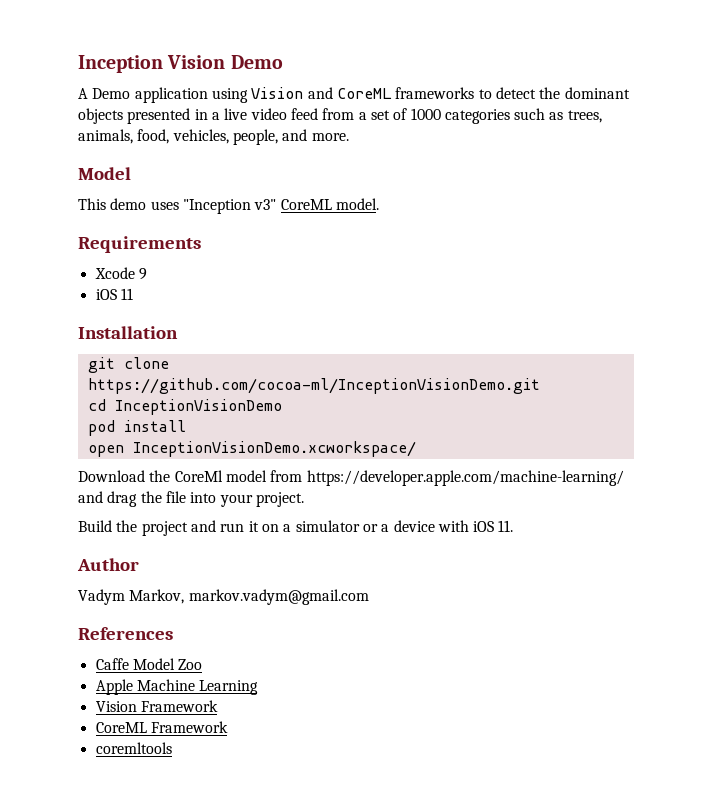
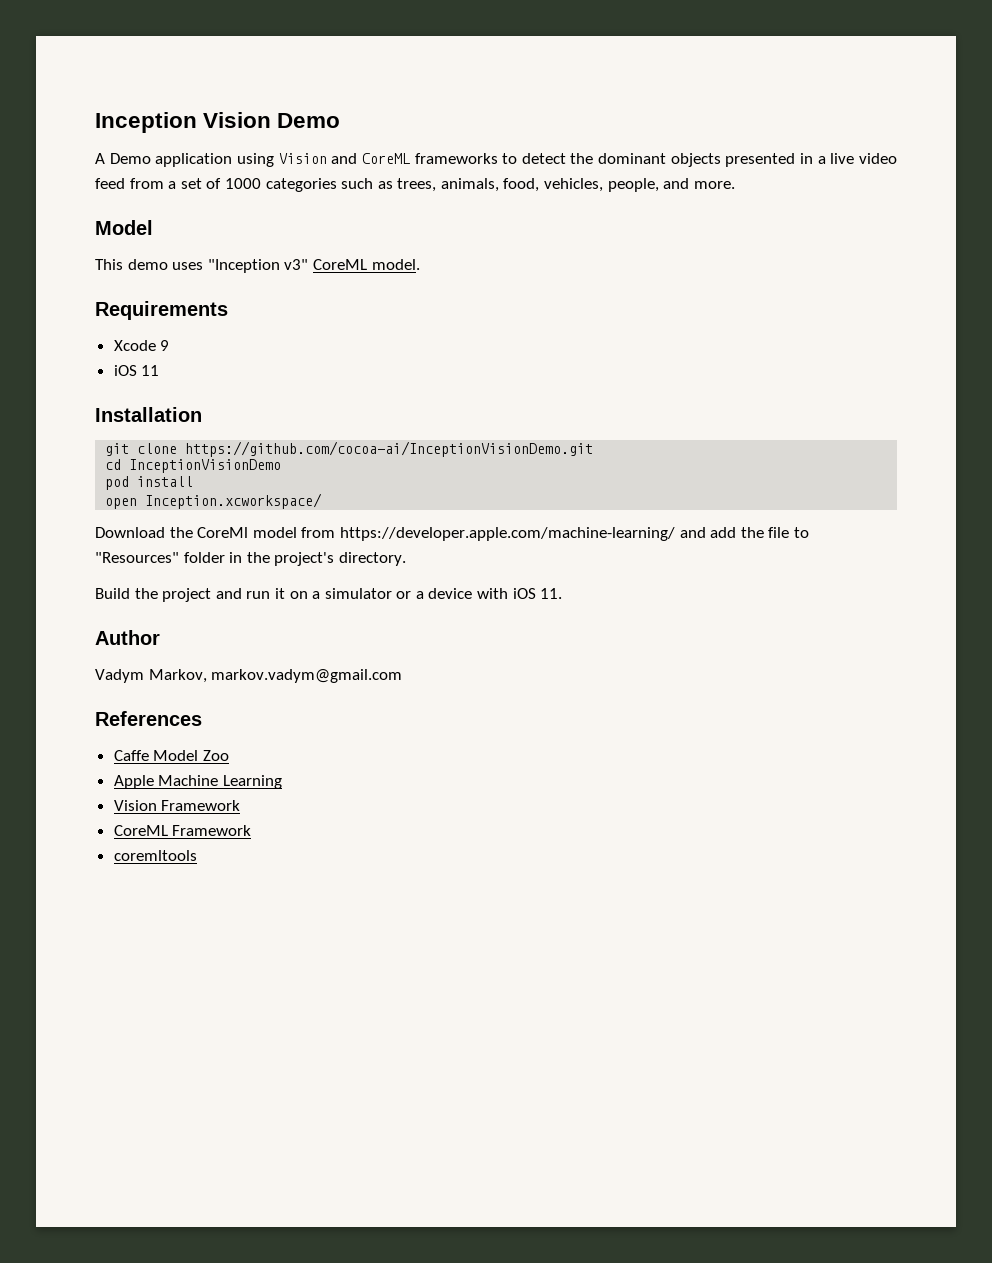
[87,378,540,394] https://github.com/cocoa-ml/InceptionVisionDemo.git -> [185,441,594,457] https://github.com/cocoa-ai/InceptionVisionDemo.git
[132,441,416,457] InceptionVisionDemo.xcworkspace/ -> [145,493,323,509] Inception.xcworkspace/
[107,491,138,507] drag -> [710,527,737,538] add
[190,492,304,507] into your project. -> [793,527,809,538] [95,552,406,566] to "Resources" folder in the project's directory.

